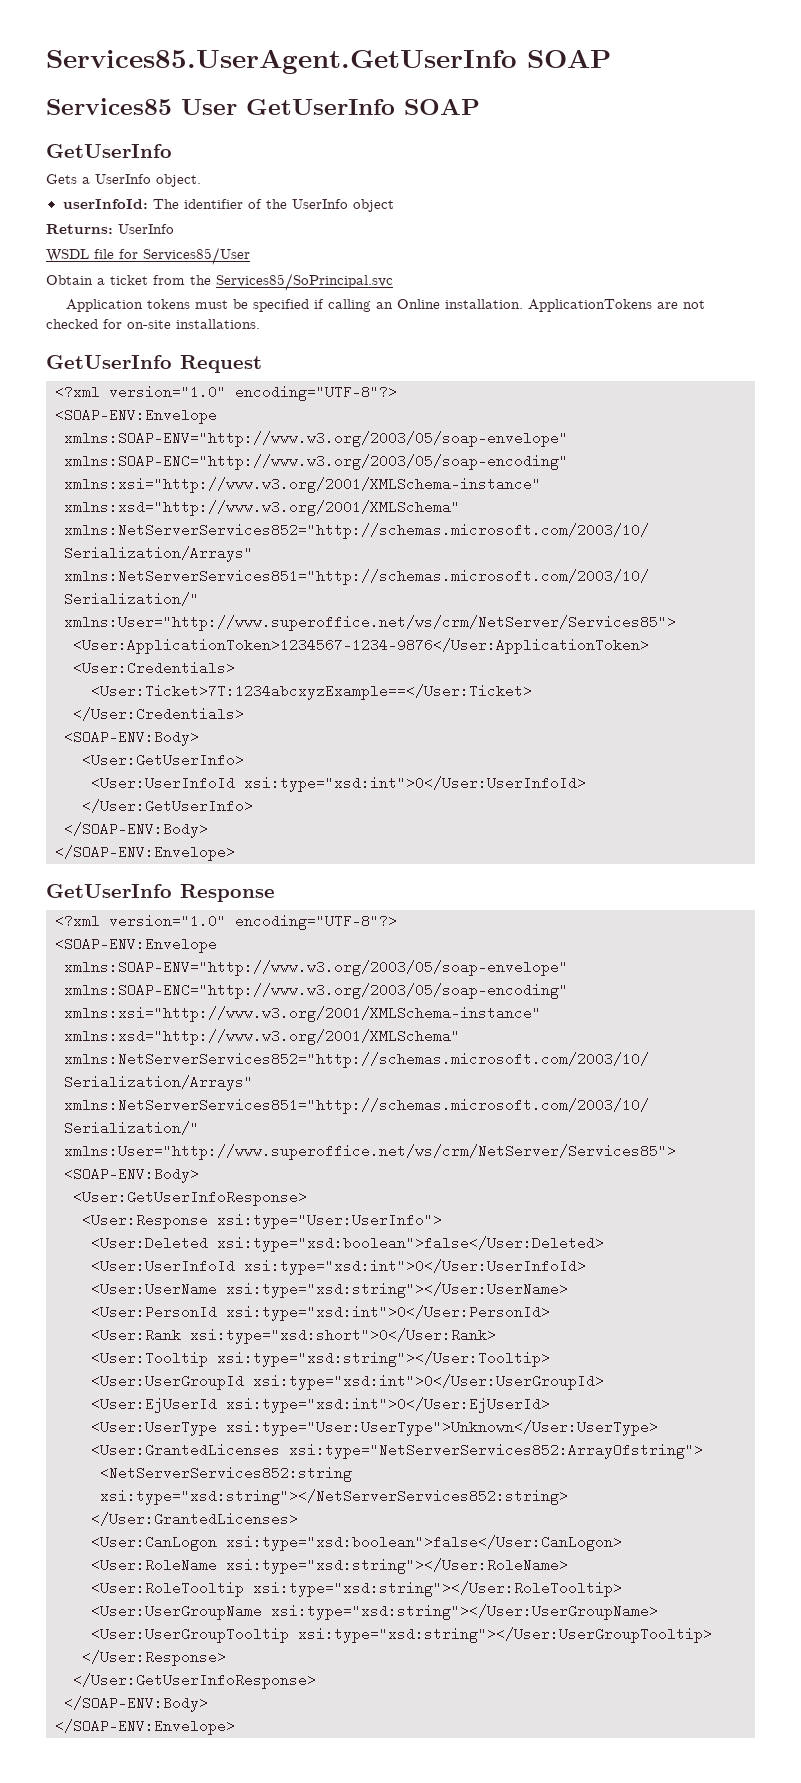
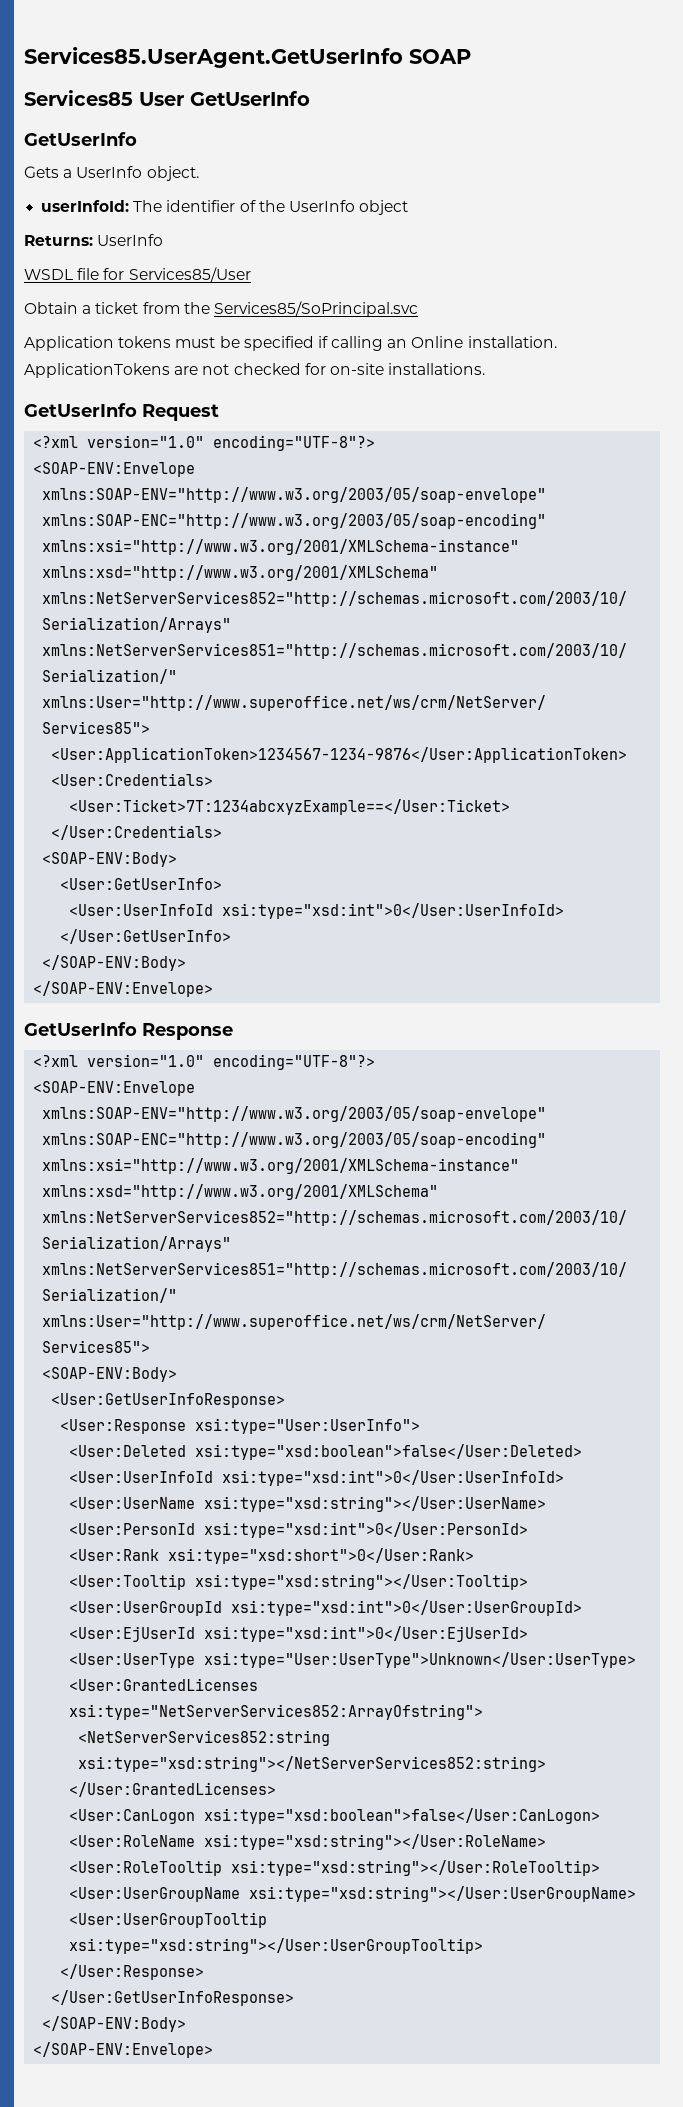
[404,98,480,115] SOAP -> (310, 98) none

